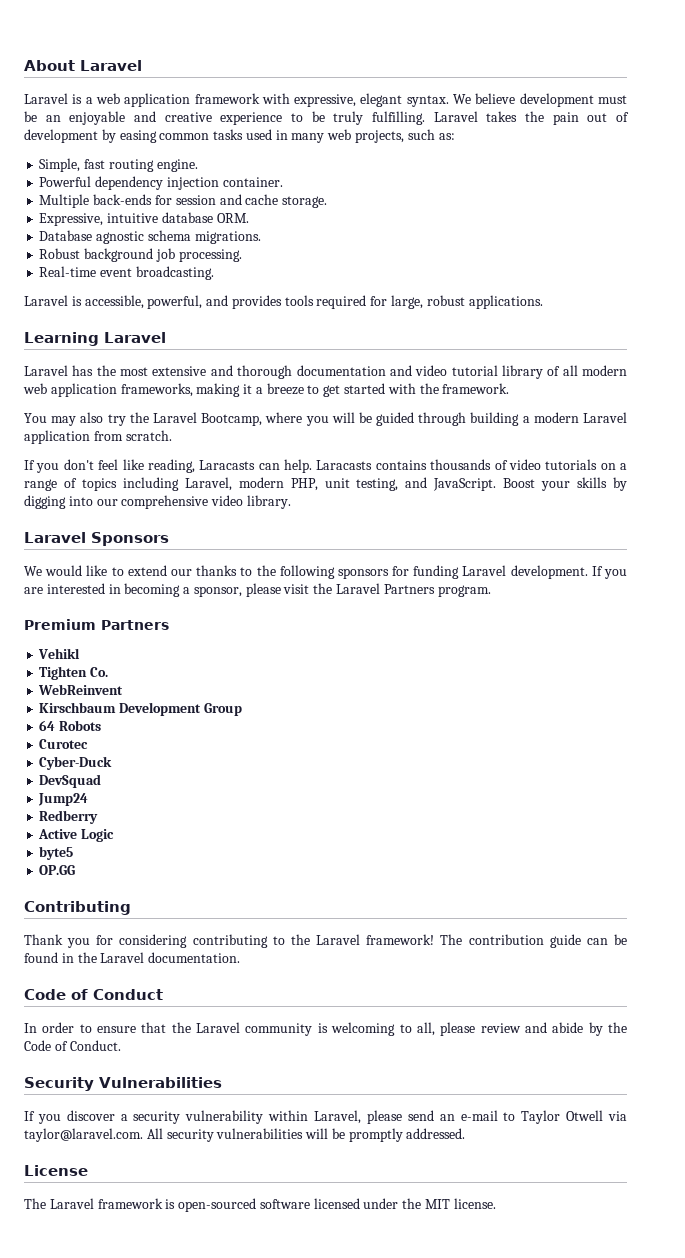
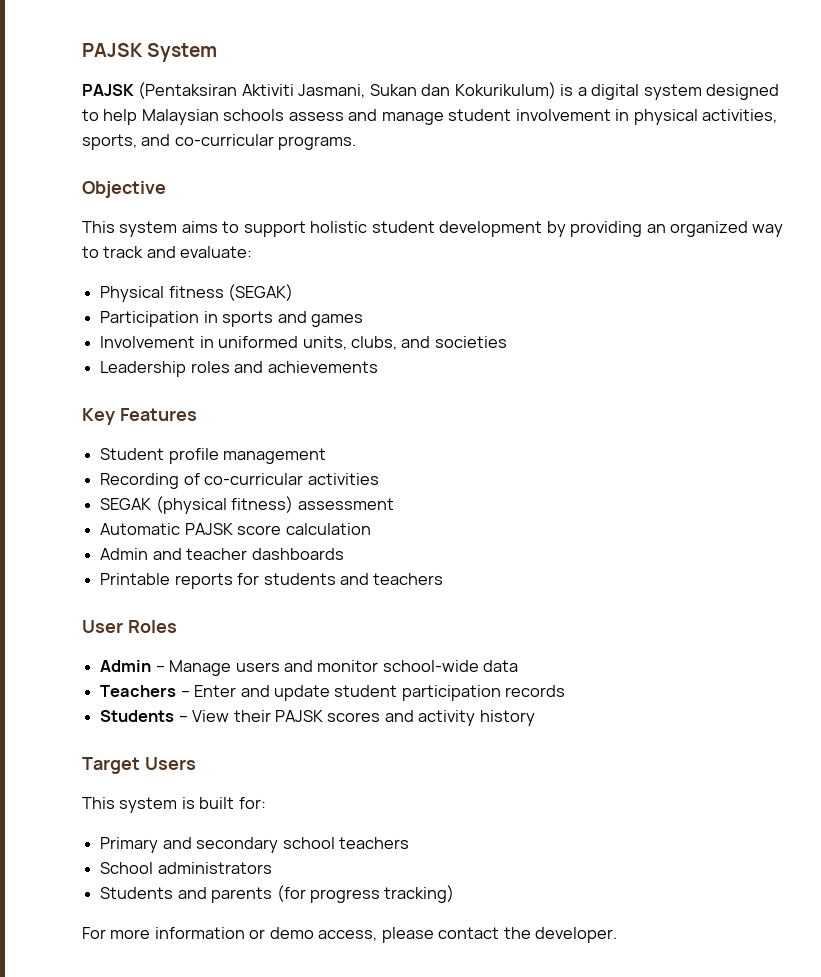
[24,60,142,71] [24,93,628,107] [24,111,629,125] [24,129,455,143] [39,158,198,172] [39,176,283,190] [39,194,328,208] [39,212,249,226] [39,230,261,244] [39,248,242,262] [39,266,214,280] [24,295,543,309] [24,332,166,346] [24,365,627,379] [23,383,510,397] [24,412,627,426] [24,430,172,444] [24,459,627,473] [24,477,628,491] [24,495,291,509] [24,532,169,546] [24,565,627,579] [24,583,491,597] [24,619,169,630] [38,648,81,659] [39,666,109,680] [38,684,124,695] [39,702,242,716] [39,720,102,731] [39,739,89,749] [39,756,113,770] [39,774,102,788] [38,793,89,806] [39,810,99,824] [38,829,115,842] [39,846,74,860] [39,865,76,875] [24,901,131,915] [24,934,627,948] [24,952,241,963] [24,989,163,1000] [24,1022,628,1036] [24,1040,121,1051] [24,1077,222,1091] [24,1110,627,1124] [24,1128,466,1142] [24,1165,88,1176] [24,1198,496,1212] About Laravel // Laravel is a web application framework with expressive, elegant syntax. We believe development must be an enjoyable and creative experience to be truly fulfilling. Laravel takes the pain out of development by easing common tasks used in many web projects, such as: // Simple, fast routing engine. // Powerful dependency injection container. // Multiple back-ends for session and cache storage. // Expressive, intuitive database ORM. // Database agnostic schema migrations. // Robust background job processing. // Real-time event broadcasting. // Laravel is accessible, powerful, and provides tools required for large, robust applications. // Learning Laravel // Laravel has the most extensive and thorough documentation and video tutorial library of all modern web application frameworks, making it a breeze to get started with the framework. // You may also try the Laravel Bootcamp, where you will be guided through building a modern Laravel application from scratch. // If you don't feel like reading, Laracasts can help. Laracasts contains thousands of video tutorials on a range of topics including Laravel, modern PHP, unit testing, and JavaScript. Boost your skills by digging into our comprehensive video library. // Laravel Sponsors // We would like to extend our thanks to the following sponsors for funding Laravel development. If you are interested in becoming a sponsor, please visit the Laravel Partners program. // Premium Partners // Vehikl // Tighten Co. // WebReinvent // Kirschbaum Development Group // 64 Robots // Curotec // Cyber-Duck // DevSquad // Jump24 // Redberry // Active Logic // byte5 // OP.GG // Contributing // Thank you for considering contributing to the Laravel framework! The contribution guide can be found in the Laravel documentation. // Code of Conduct // In order to ensure that the Laravel community is welcoming to all, please review and abide by the Code of Conduct. // Security Vulnerabilities // If you discover a security vulnerability within Laravel, please send an e-mail to Taylor Otwell via taylor@laravel.com. All security vulnerabilities will be promptly addressed. // License // The Laravel framework is open-sourced software licensed under the MIT license. -> [82,43,218,62] [82,82,780,100] [82,109,778,125] [82,134,357,150] [82,181,166,198] [82,221,784,237] [82,246,253,258] [100,284,294,302] [100,311,363,327] [100,336,507,350] [100,361,378,377] [82,408,197,425] [100,448,327,464] [100,473,379,489] [100,496,394,514] [100,523,371,535] [100,548,344,560] [100,573,444,589] [82,620,177,633] [100,660,519,676] [100,685,566,701] [100,710,535,726] [82,757,196,774] [82,797,266,813] [100,837,409,853] [100,862,272,874] [100,885,455,903] [82,927,618,943] PAJSK System // PAJSK (Pentaksiran Aktiviti Jasmani, Sukan dan Kokurikulum) is a digital system designed to help Malaysian schools assess and manage student involvement in physical activities, sports, and co-curricular programs. // Objective // This system aims to support holistic student development by providing an organized way to track and evaluate: // Physical fitness (SEGAK) // Participation in sports and games // Involvement in uniformed units, clubs, and societies // Leadership roles and achievements // Key Features // Student profile management // Recording of co-curricular activities // SEGAK (physical fitness) assessment // Automatic PAJSK score calculation // Admin and teacher dashboards // Printable reports for students and teachers // User Roles // Admin – Manage users and monitor school-wide data // Teachers – Enter and update student participation records // Students – View their PAJSK scores and activity history // Target Users // This system is built for: // Primary and secondary school teachers // School administrators // Students and parents (for progress tracking) // For more information or demo access, please contact the developer.

